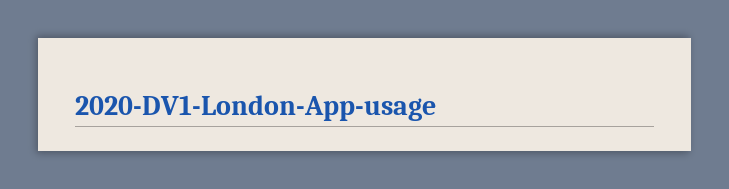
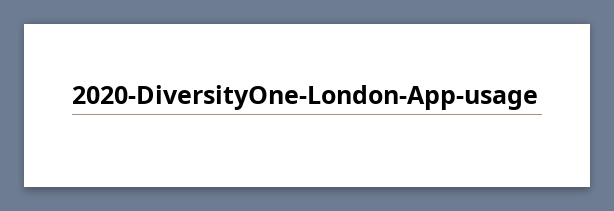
[75,95,436,121] 2020-DV1-London-App-usage -> [72,85,538,110] 2020-DiversityOne-London-App-usage

